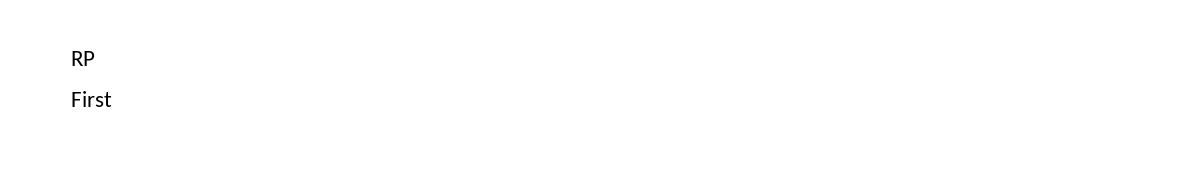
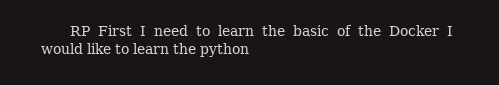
[71,91,112,107] // First -> [97,25,453,36] [41,43,249,57] First I need to learn the basic of the Docker I would like to learn the python

